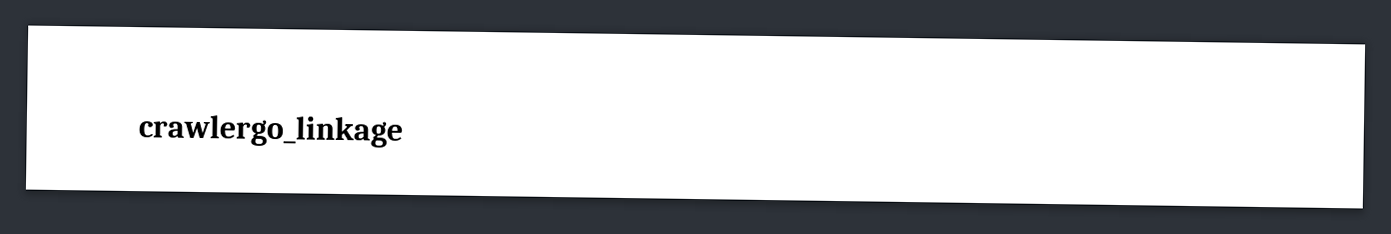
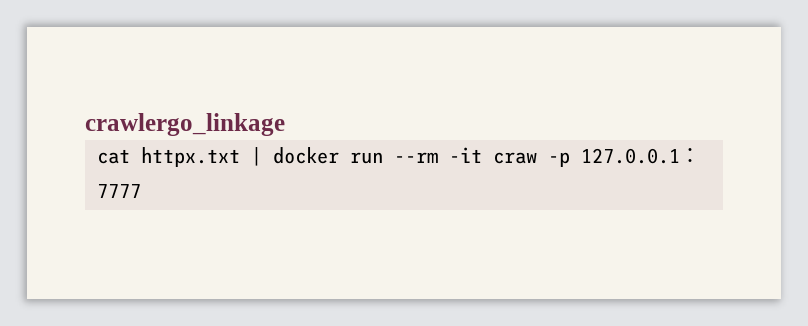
(403, 131) none -> [97,147,701,167] [97,184,142,198] // cat httpx.txt | docker run --rm -it craw -p 127.0.0.1：7777

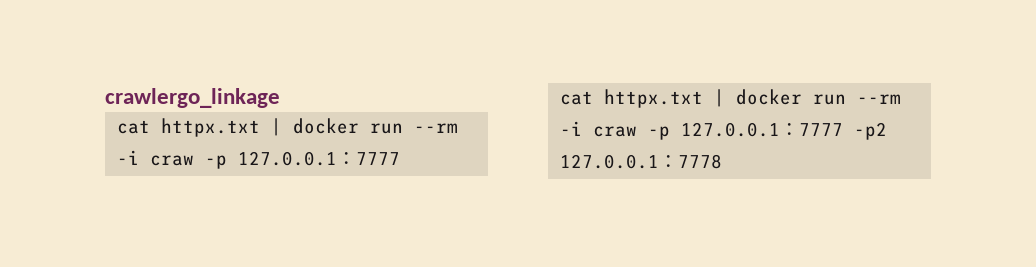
[449,147,701,167] [97,184,142,198] -it craw -p 127.0.0.1：7777 -> [117,150,400,169] [560,89,901,108] [560,121,887,140] [560,154,722,169] -i craw -p 127.0.0.1：7777 // cat httpx.txt | docker run --rm -i craw -p 127.0.0.1：7777 -p2 127.0.0.1：7778

